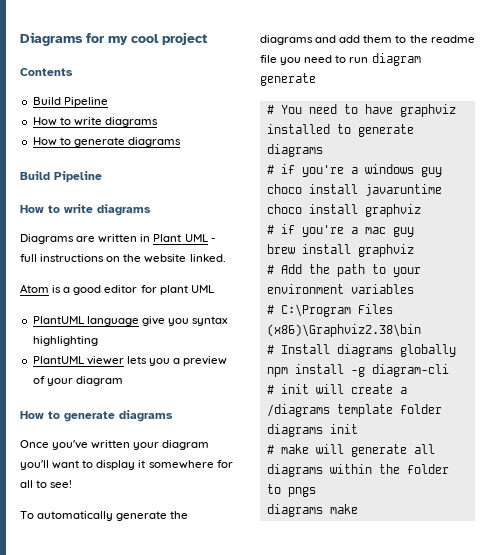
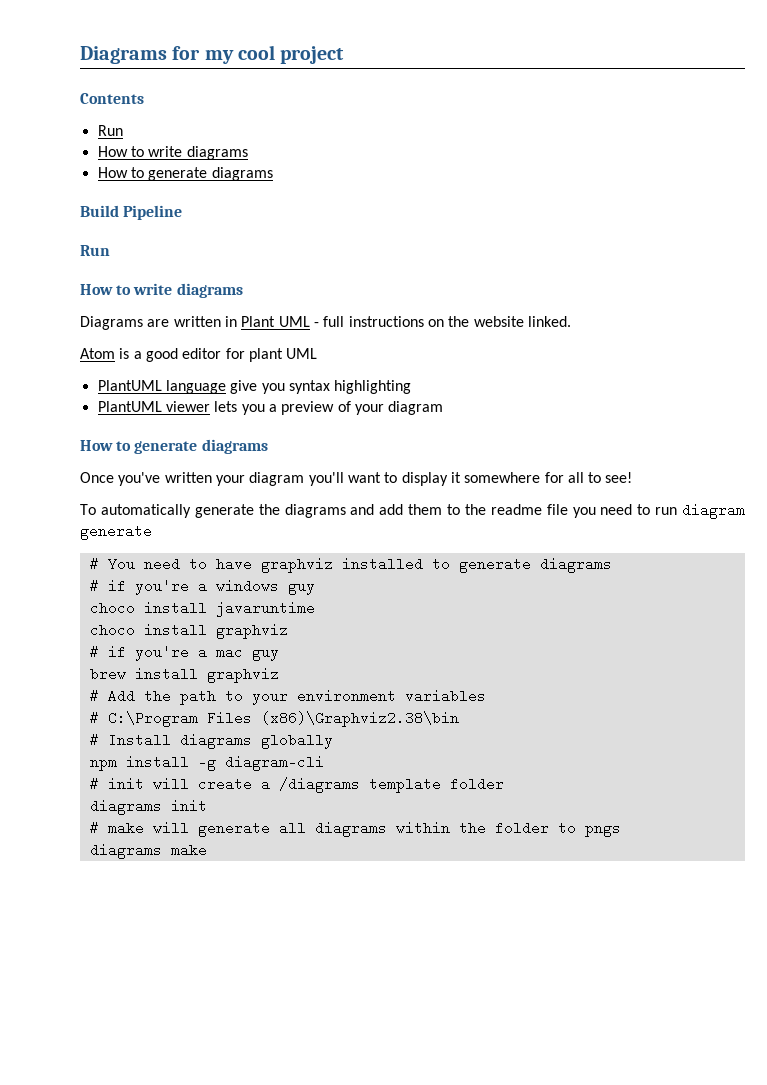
[32,97,108,107] Build Pipeline -> [97,125,123,136] Run
(102, 176) none -> [80,245,110,256] // Run

